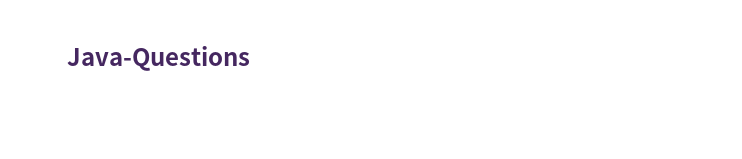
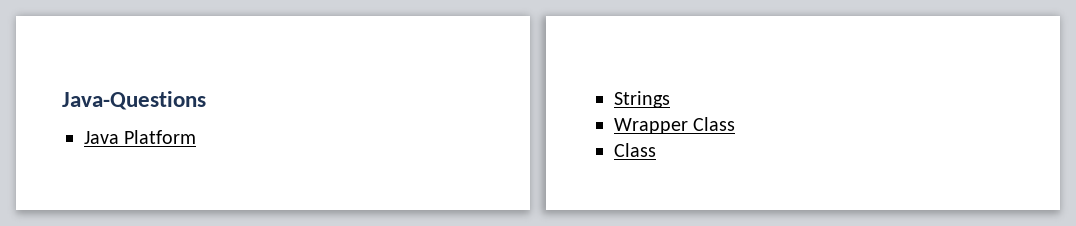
(250, 58) none -> [84,130,197,144] [614,91,670,108] [614,117,736,134] [614,143,656,157] // Java Platform // Strings // Wrapper Class // Class

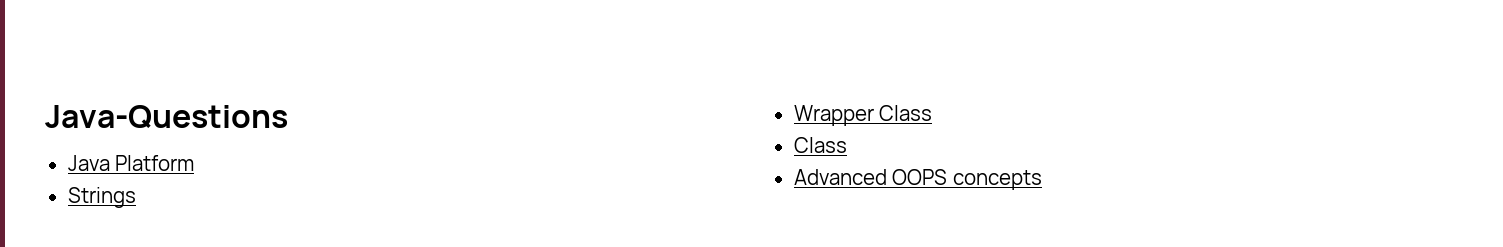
(656, 150) none -> [793,169,1042,190] // Advanced OOPS concepts

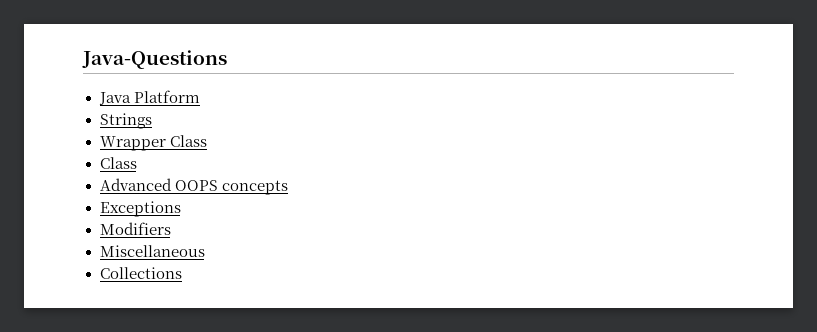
(1042, 180) none -> [99,201,181,217] [99,222,171,235] [99,245,205,257] [99,267,182,279] // Exceptions // Modifiers // Miscellaneous // Collections

